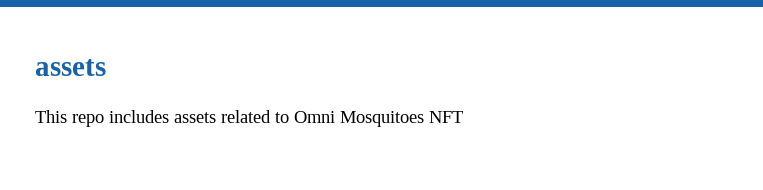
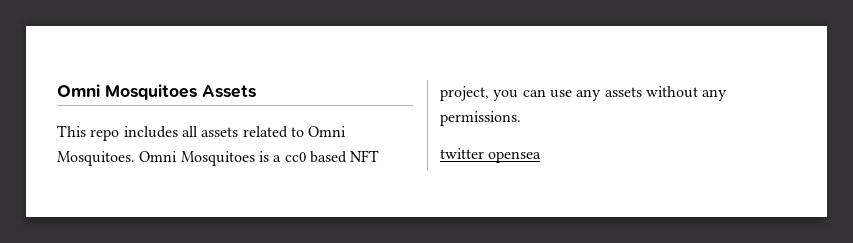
[35,59,106,76] assets -> [57,84,256,100] Omni Mosquitoes Assets
(169, 116) none -> [181,126,198,137] all
[340,111,463,127] Mosquitoes NFT -> [57,150,380,166] [440,86,728,101] [440,111,521,126] [440,148,542,163] Mosquitoes. Omni Mosquitoes is a cc0 based NFT project, you can use any assets without any permissions. // twitter opensea

